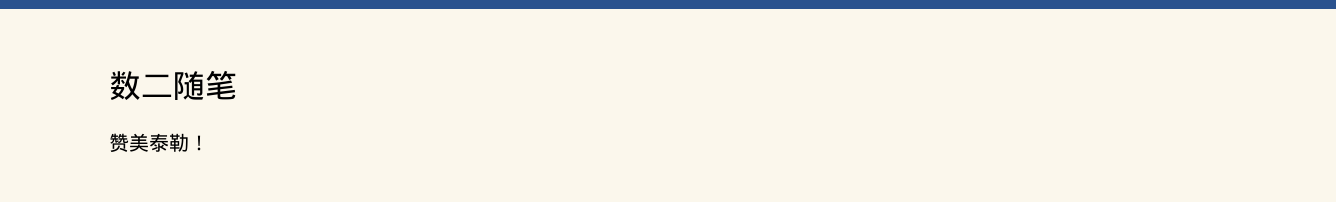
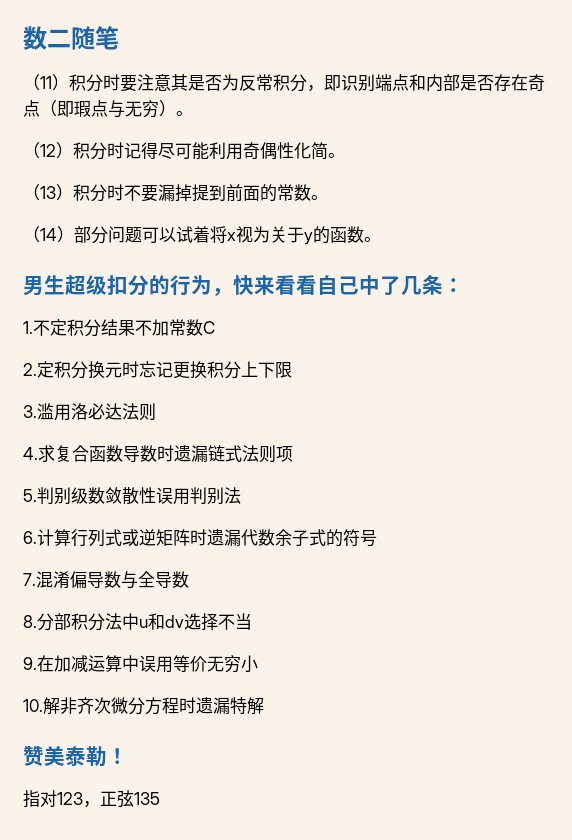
[109,133,209,153] 赞美泰勒！ -> [23,74,545,92] [23,100,193,118] [23,142,345,160] [23,184,328,202] [23,226,381,245] [23,275,464,296] [23,319,215,337] [23,361,292,379] [23,403,156,421] [23,445,293,463] [23,487,241,505] [23,529,377,547] [23,571,189,589] [23,613,252,631] [23,655,258,673] [23,697,264,715] [23,746,128,767] [23,790,160,808] （11）积分时要注意其是否为反常积分，即识别端点和内部是否存在奇点（即瑕点与无穷）。 // （12）积分时记得尽可能利用奇偶性化简。 // （13）积分时不要漏掉提到前面的常数。 // （14）部分问题可以试着将x视为关于y的函数。 // 男生超级扣分的行为，快来看看自己中了几条： // 1.不定积分结果不加常数C // 2.定积分换元时忘记更换积分上下限 // 3.滥用洛必达法则 // 4.求复合函数导数时遗漏链式法则项 // 5.判别级数敛散性误用判别法 // 6.计算行列式或逆矩阵时遗漏代数余子式的符号 // 7.混淆偏导数与全导数 // 8.分部积分法中u和dv选择不当 // 9.在加减运算中误用等价无穷小 // 10.解非齐次微分方程时遗漏特解 // 赞美泰勒！ // 指对123，正弦135

